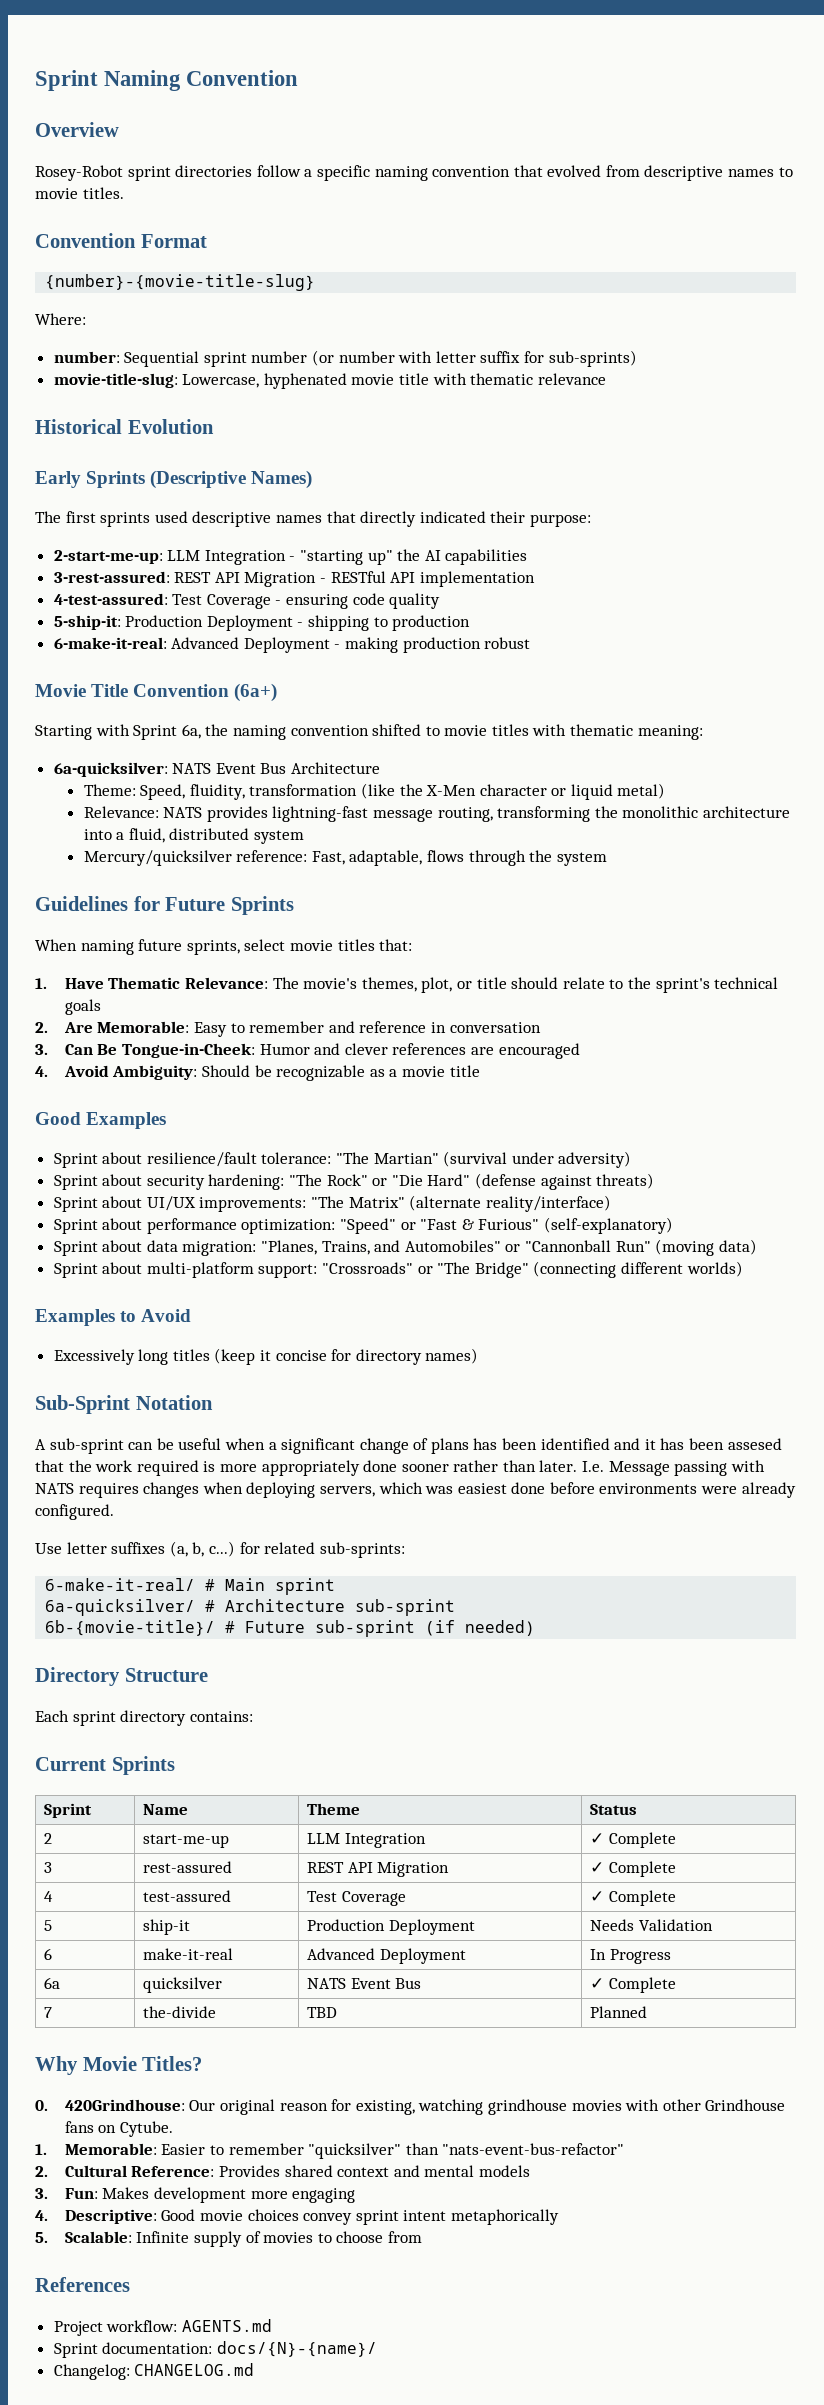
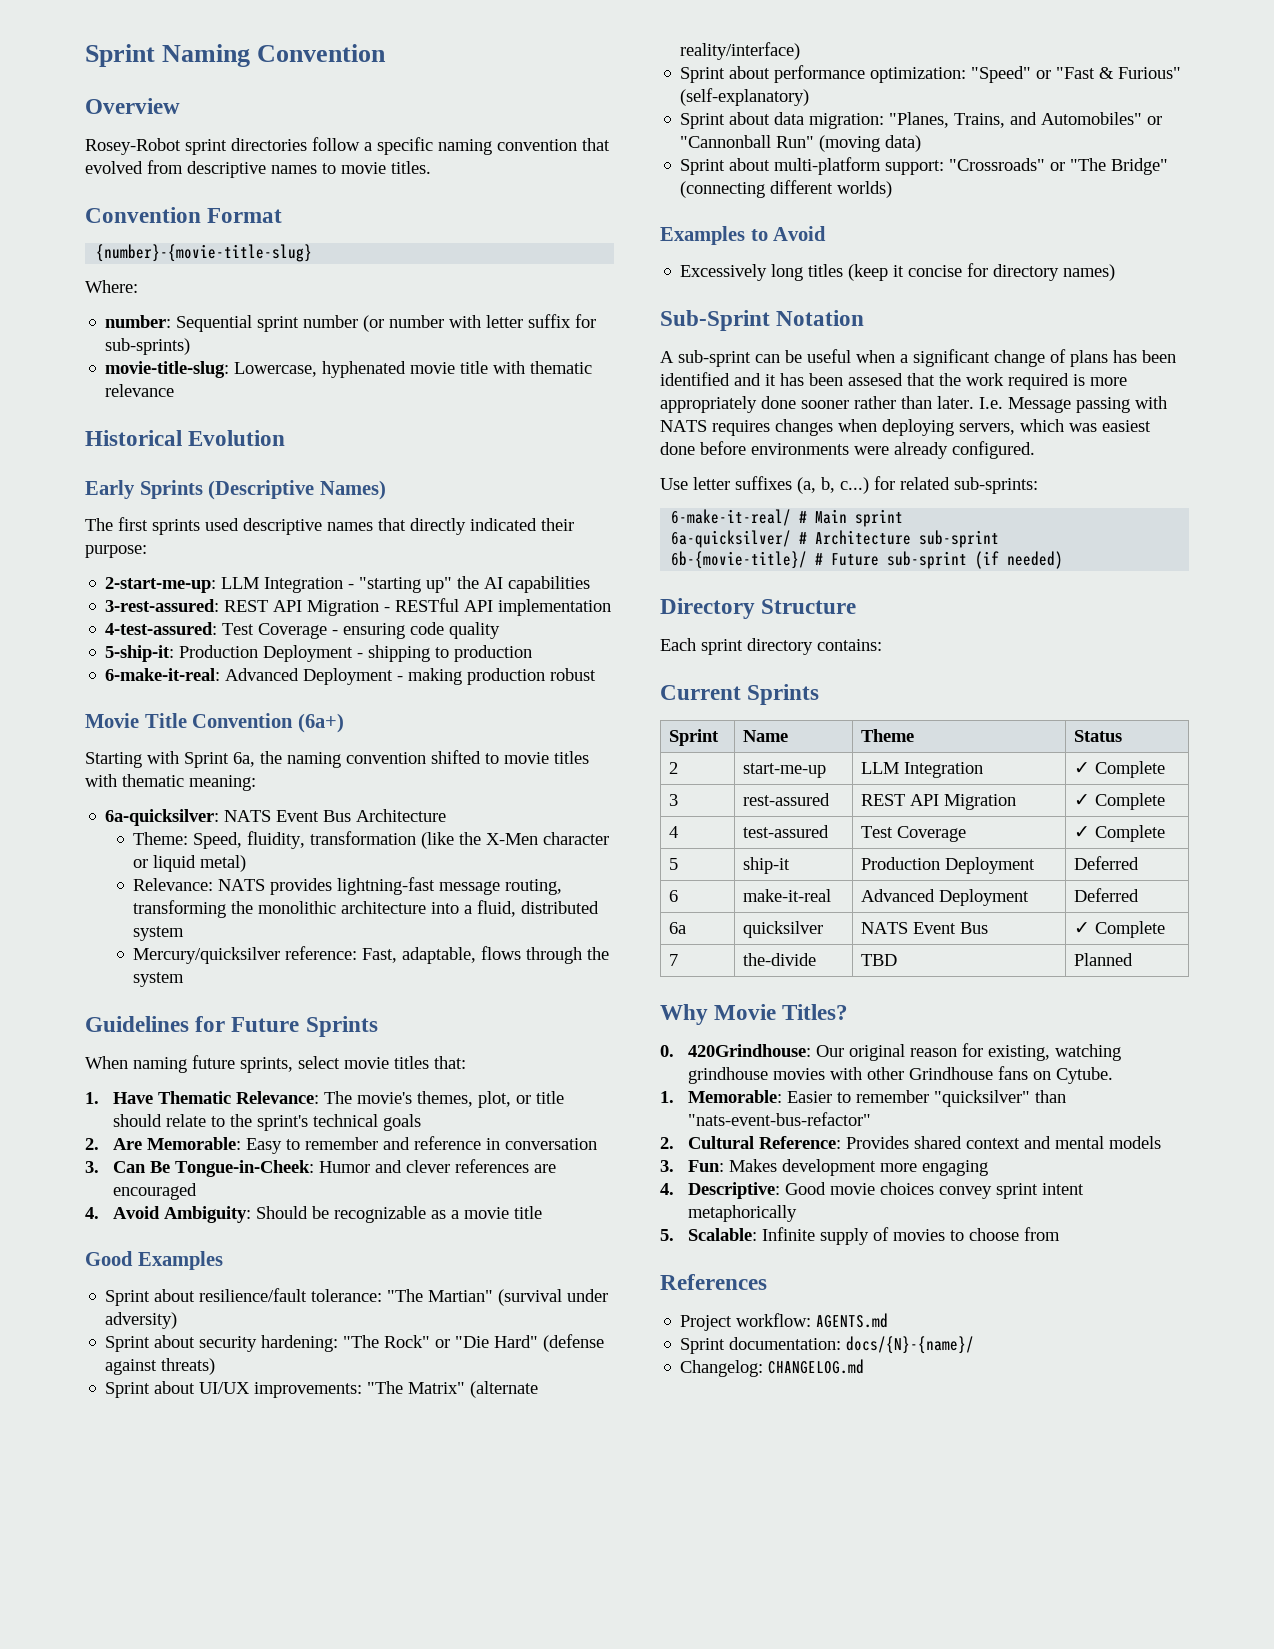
[590,1919,713,1931] Needs Validation -> [1074,856,1140,870] Deferred
[590,1949,671,1964] In Progress -> [1074,888,1140,902] Deferred

